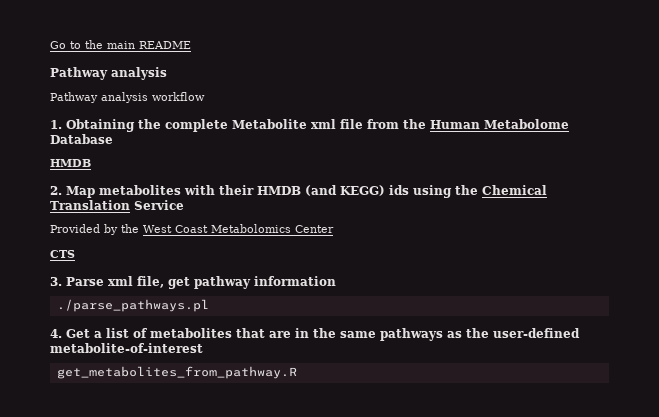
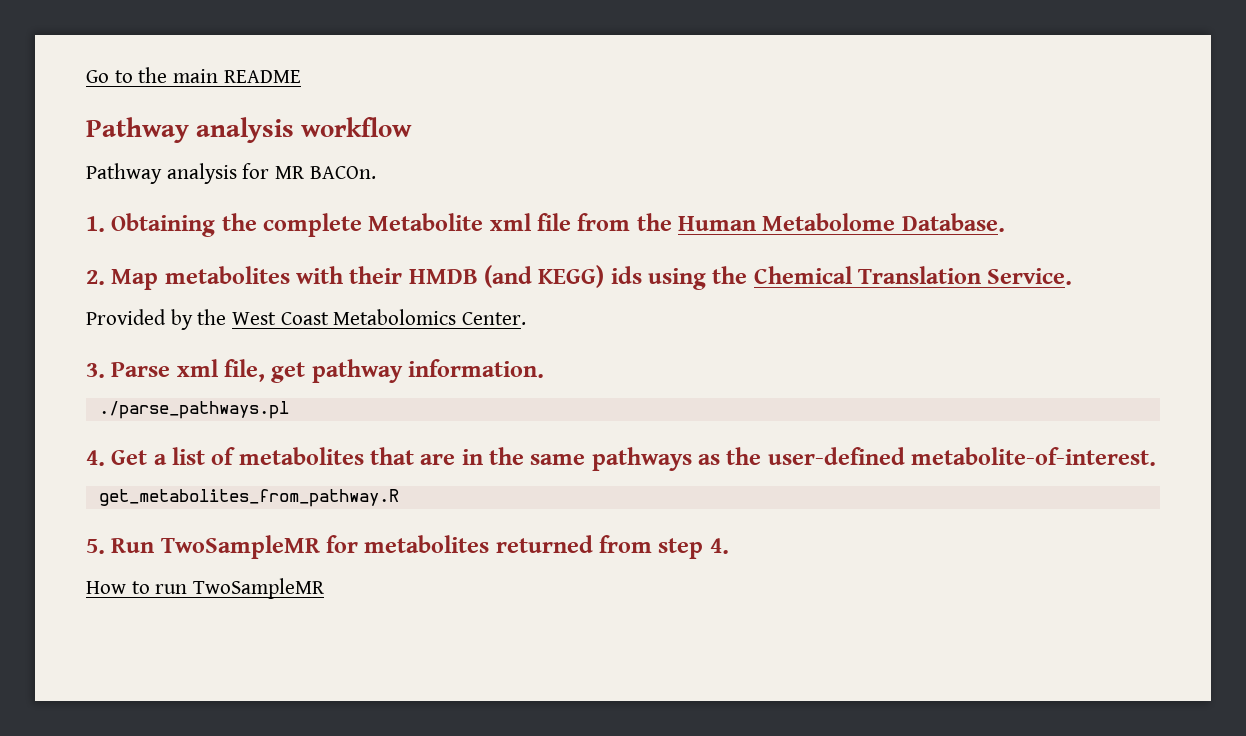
[50,92,205,103] // Pathway analysis workflow -> [301,117,413,137] [86,163,376,184] workflow // Pathway analysis for MR BACOn.
[50,134,113,144] [50,159,91,167] Database // HMDB -> [901,213,1005,232] Database.
[134,200,184,210] Service -> [987,268,1073,285] Service.
[295,225,334,233] [50,250,75,258] Center // CTS -> [462,312,527,325] Center.
[254,276,336,286] information -> [408,359,545,378] information.
[50,343,203,353] metabolite-of-interest -> [911,447,1157,466] metabolite-of-interest.
(297, 372) none -> [86,535,729,559] [86,578,326,599] // 5. Run TwoSampleMR for metabolites returned from step 4. // How to run TwoSampleMR

